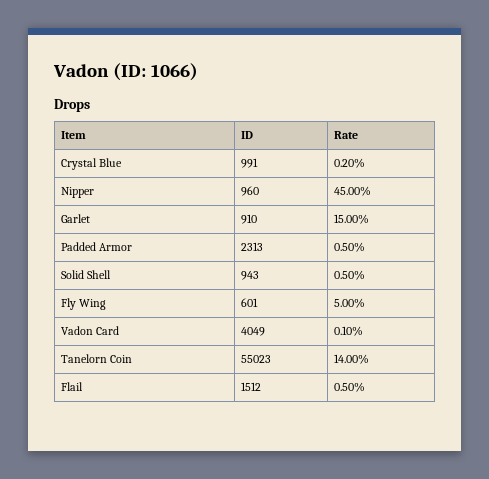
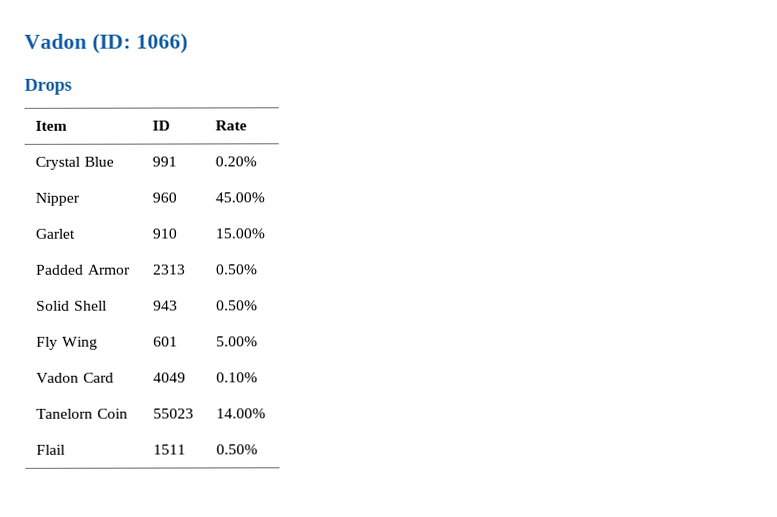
[240,382,261,391] 1512 -> [153,444,187,455] 1511

